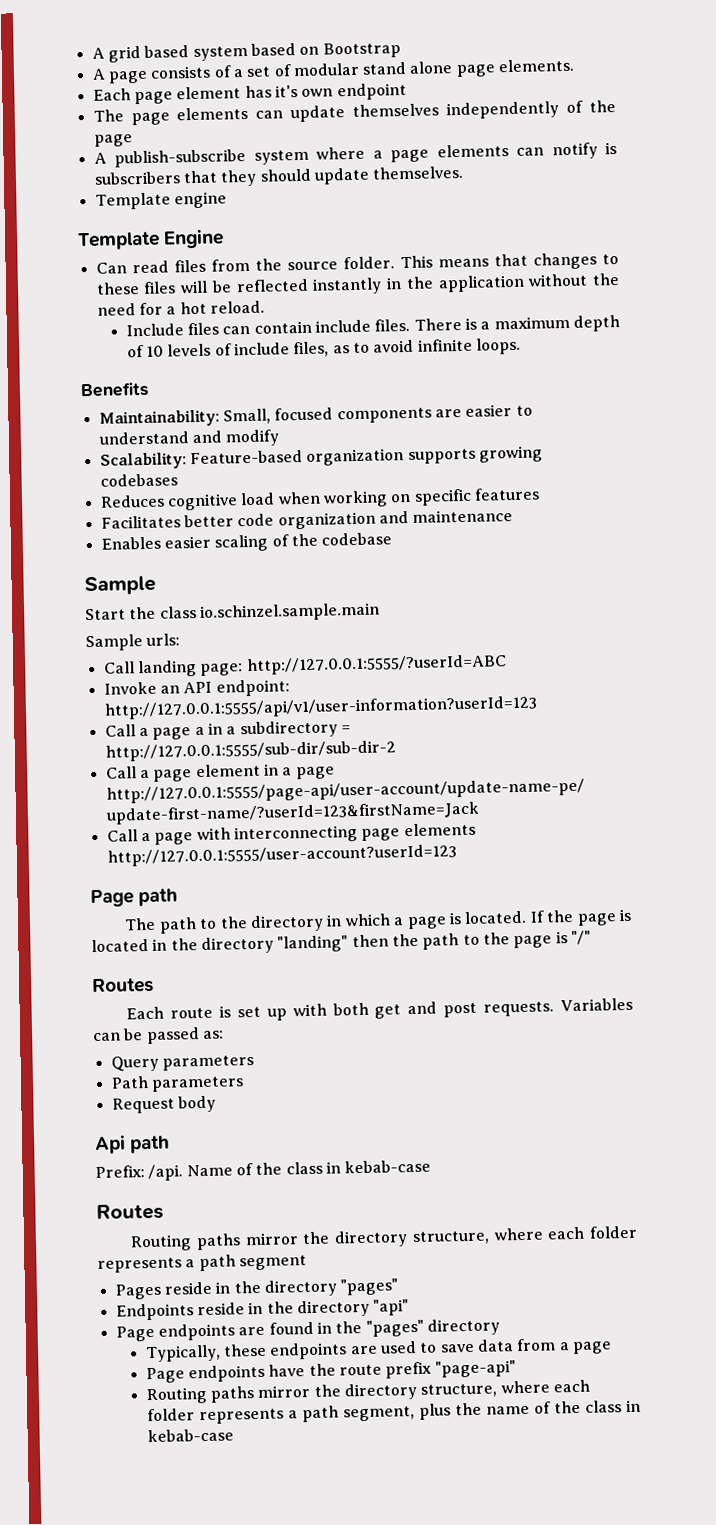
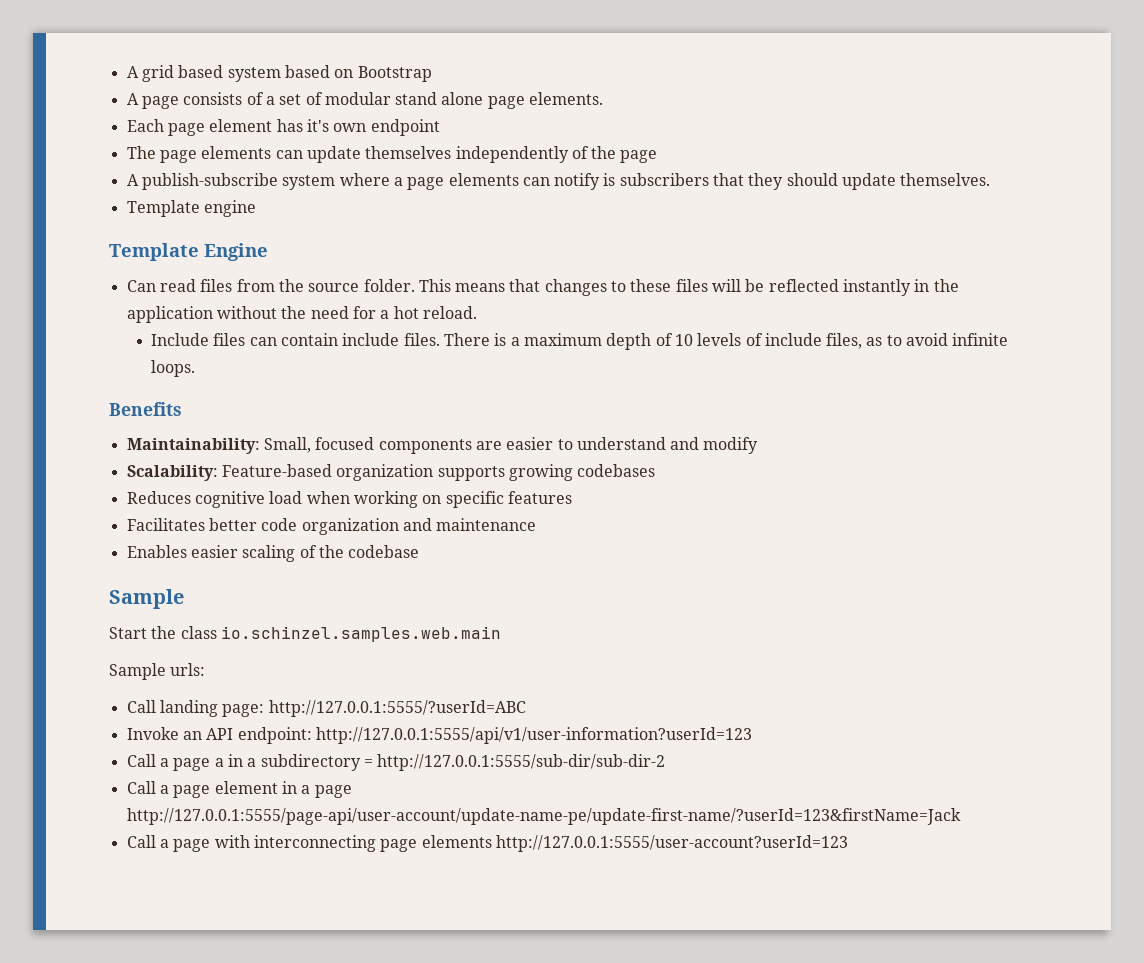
[199,602,380,622] io.schinzel.sample.main -> [220,626,501,642] io.schinzel.samples.web.main
[90,888,179,908] [124,908,632,934] [91,930,591,955] [92,977,154,994] [126,997,634,1021] [93,1027,224,1045] [110,1055,254,1072] [110,1076,244,1092] [111,1095,216,1114] [94,1135,171,1155] [95,1159,432,1182] [96,1203,164,1221] [130,1225,638,1252] [97,1254,307,1273] [114,1278,400,1300] [115,1299,410,1321] [115,1318,500,1342] [144,1338,612,1363] [145,1360,516,1384] [145,1379,590,1405] [146,1399,641,1425] [146,1428,234,1443] // Page path // The path to the directory in which a page is located. If the page is located in the directory "landing" then the path to the page is "/" // Routes // Each route is set up with both get and post requests. Variables can be passed as: // Query parameters // Path parameters // Request body // Api path // Prefix: /api. Name of the class in kebab-case // Routes // Routing paths mirror the directory structure, where each folder represents a path segment // Pages reside in the directory "pages" // Endpoints reside in the directory "api" // Page endpoints are found in the "pages" directory // Typically, these endpoints are used to save data from a page // Page endpoints have the route prefix "page-api" // Routing paths mirror the directory structure, where each folder represents a path segment, plus the name of the class in kebab-case -> (848, 843) none

